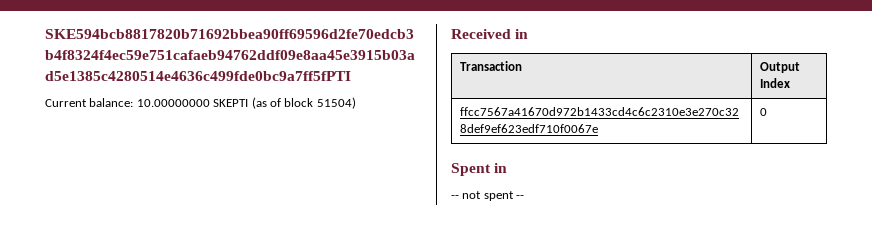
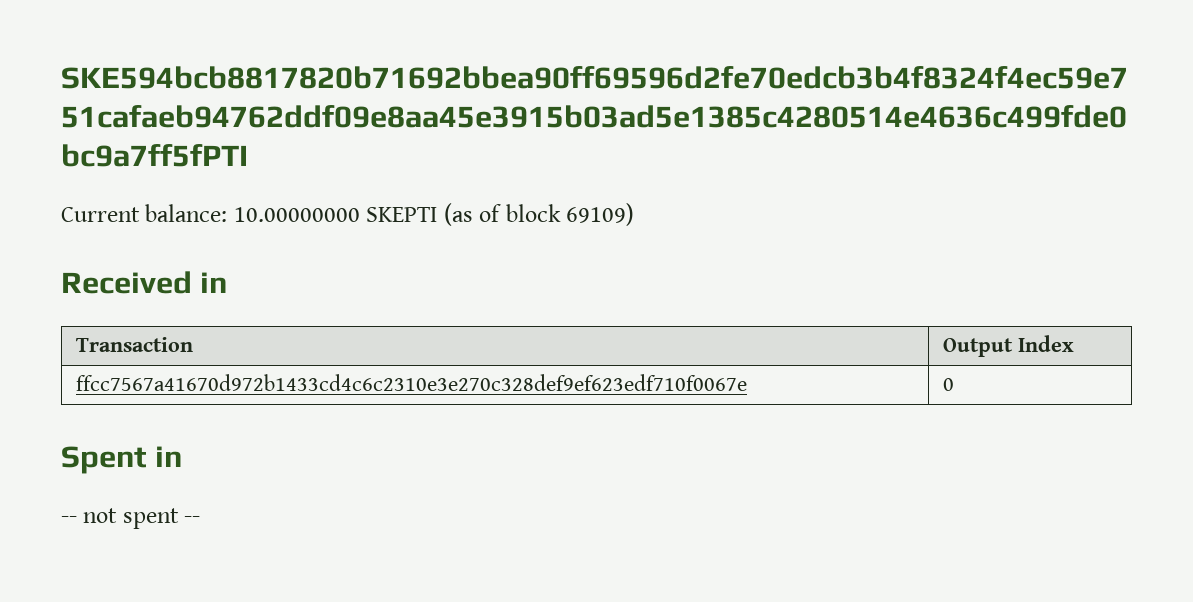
[316,97,356,109] 51504) -> [566,203,635,226] 69109)

